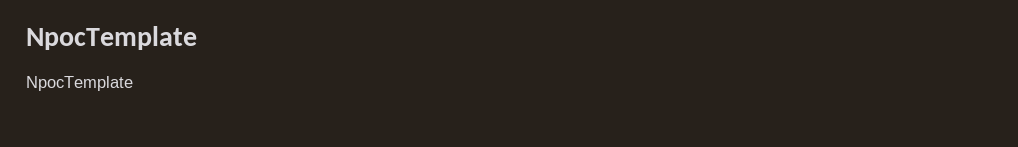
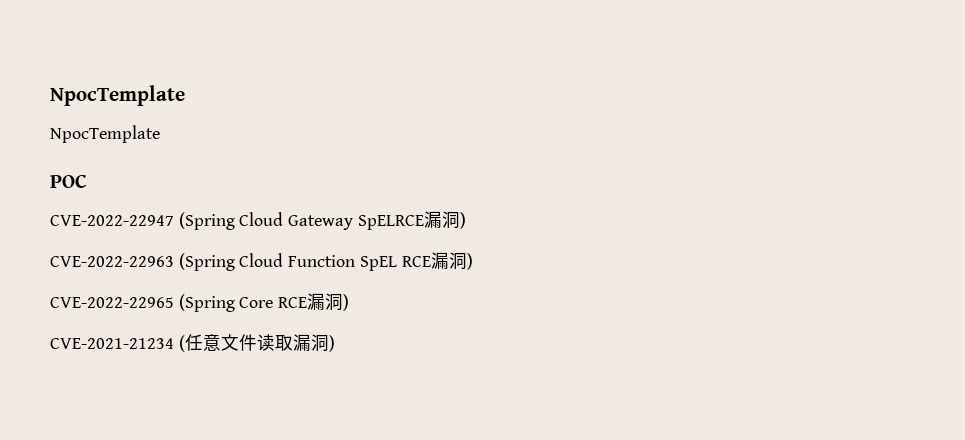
(133, 83) none -> [50,175,87,188] [50,211,466,230] [50,252,473,271] [50,293,350,312] [50,334,335,352] // POC // CVE-2022-22947 (Spring Cloud Gateway SpELRCE漏洞) // CVE-2022-22963 (Spring Cloud Function SpEL RCE漏洞) // CVE-2022-22965 (Spring Core RCE漏洞) // CVE-2021-21234 (任意文件读取漏洞)

